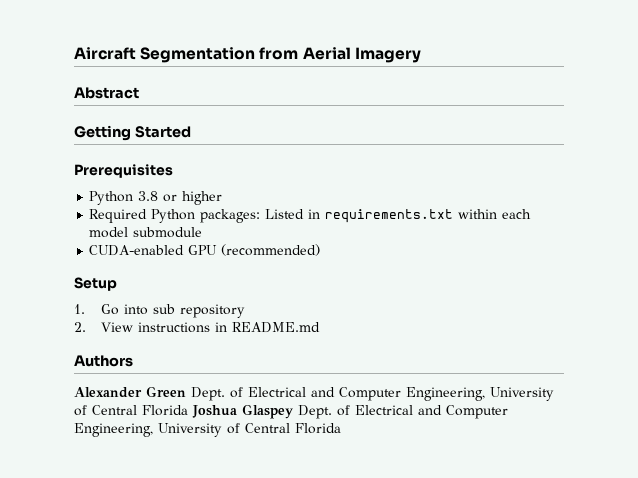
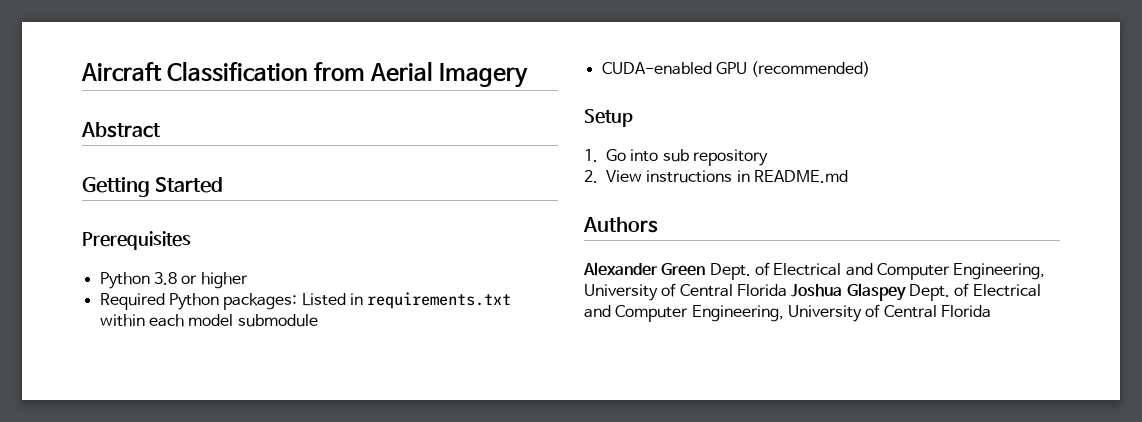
[140,47,256,63] Segmentation -> [167,61,309,82] Classification

